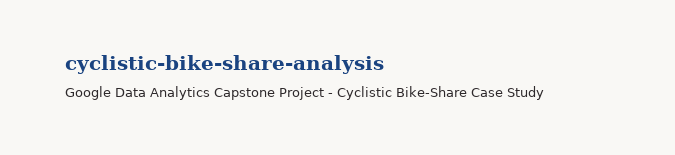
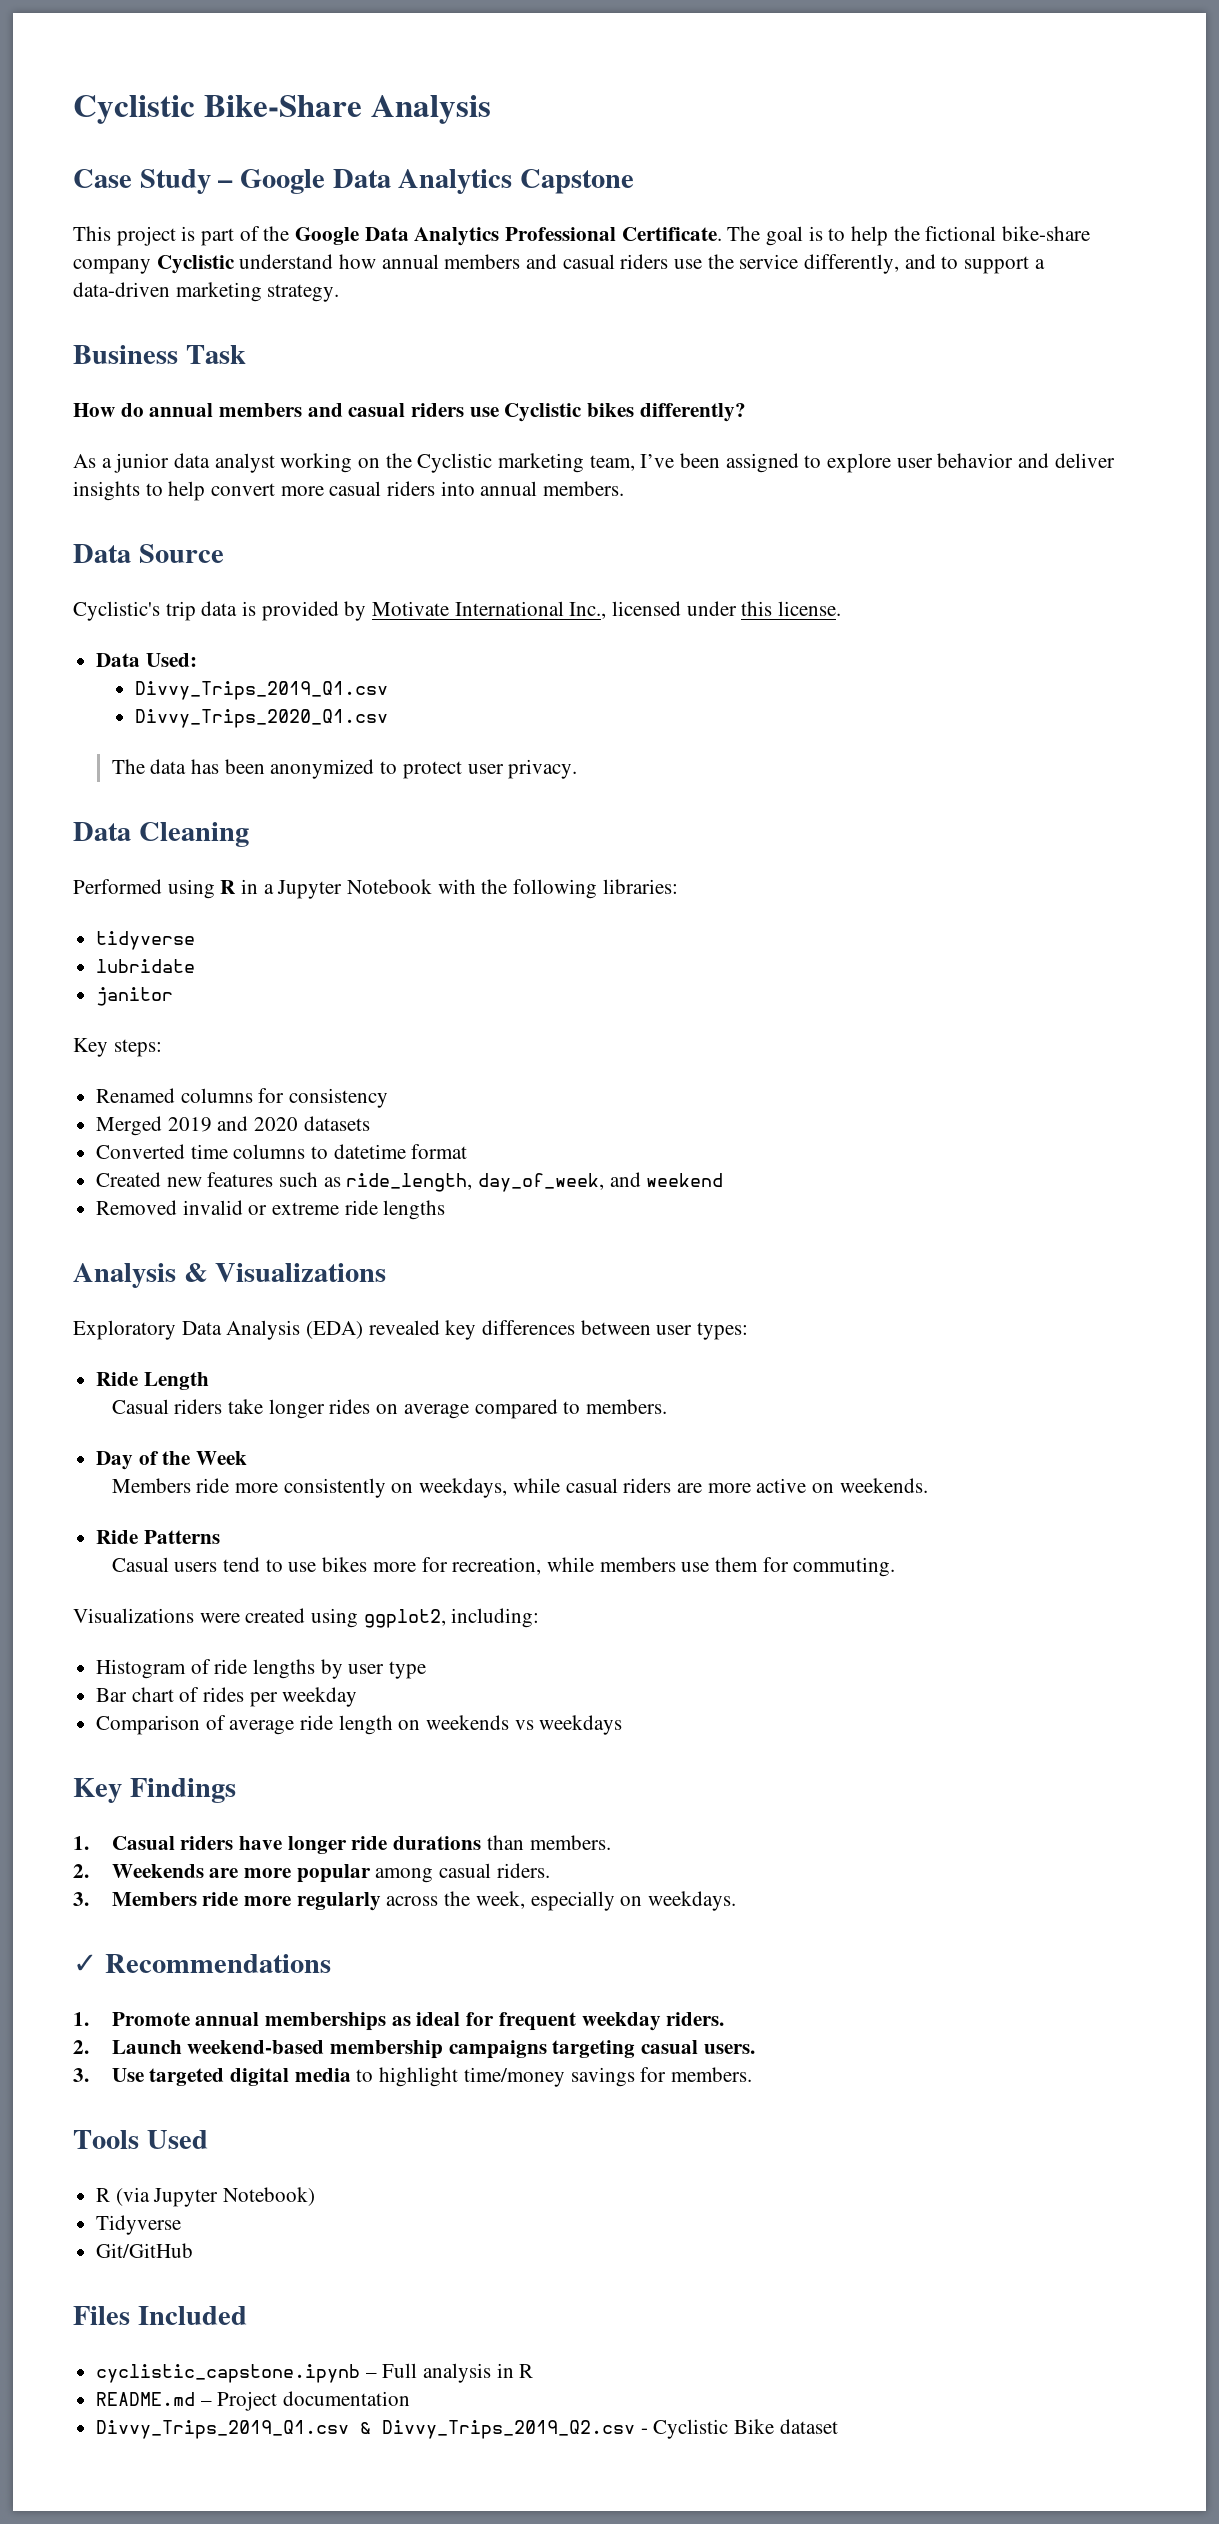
[65,55,384,74] [65,86,544,100] cyclistic-bike-share-analysis // Google Data Analytics Capstone Project - Cyclistic Bike-Share Case Study -> [73,95,491,124] [73,169,635,194] [73,226,1091,246] [73,254,1045,274] [73,282,340,302] [73,345,246,364] [73,403,746,422] [73,453,1115,473] [73,481,625,501] [73,544,224,563] [73,601,842,621] [96,653,197,667] [134,681,388,700] [134,709,388,728] [111,759,578,779] [73,822,249,847] [73,879,678,899] [96,931,196,950] [96,959,196,973] [96,987,174,1006] [73,1038,162,1057] [96,1088,389,1108] [96,1116,370,1136] [96,1144,468,1159] [96,1172,724,1192] [96,1200,446,1220] [73,1263,387,1288] [73,1320,749,1340] [96,1372,209,1390] [111,1399,667,1419] [96,1451,248,1470] [111,1478,928,1498] [96,1530,220,1544] [111,1557,896,1577] [73,1608,540,1628] [96,1659,427,1679] [96,1687,358,1707] [96,1715,623,1735] [73,1778,236,1803] [73,1835,611,1854] [73,1863,550,1883] [73,1891,736,1911] [73,1954,331,1973] [73,2012,725,2031] [73,2040,755,2059] [73,2067,752,2087] [73,2130,208,2149] [96,2187,316,2207] [96,2215,182,2235] [96,2243,194,2258] [73,2306,247,2325] [96,2363,534,2383] [96,2391,411,2411] [96,2419,838,2439] Cyclistic Bike-Share Analysis // Case Study – Google Data Analytics Capstone // This project is part of the Google Data Analytics Professional Certificate. The goal is to help the fictional bike-share company Cyclistic understand how annual members and casual riders use the service differently, and to support a data-driven marketing strategy. // Business Task // How do annual members and casual riders use Cyclistic bikes differently? // As a junior data analyst working on the Cyclistic marketing team, I’ve been assigned to explore user behavior and deliver insights to help convert more casual riders into annual members. // Data Source // Cyclistic's trip data is provided by Motivate International Inc., licensed under this license. // Data Used: // Divvy_Trips_2019_Q1.csv // Divvy_Trips_2020_Q1.csv // The data has been anonymized to protect user privacy. // Data Cleaning // Performed using R in a Jupyter Notebook with the following libraries: // tidyverse // lubridate // janitor // Key steps: // Renamed columns for consistency // Merged 2019 and 2020 datasets // Converted time columns to datetime format // Created new features such as ride_length, day_of_week, and weekend // Removed invalid or extreme ride lengths // Analysis & Visualizations // Exploratory Data Analysis (EDA) revealed key differences between user types: // Ride Length // Casual riders take longer rides on average compared to members. // Day of the Week // Members ride more consistently on weekdays, while casual riders are more active on weekends. // Ride Patterns // Casual users tend to use bikes more for recreation, while members use them for commuting. // Visualizations were created using ggplot2, including: // Histogram of ride lengths by user type // Bar chart of rides per weekday // Comparison of average ride length on weekends vs weekdays // Key Findings // 1. Casual riders have longer ride durations than members. // 2. Weekends are more popular among casual riders. // 3. Members ride more regularly across the week, especially on weekdays. // ✓ Recommendations // 1. Promote annual memberships as ideal for frequent weekday riders. // 2. Launch weekend-based membership campaigns targeting casual users. // 3. Use targeted digital media to highlight time/money savings for members. // Tools Used // R (via Jupyter Notebook) // Tidyverse // Git/GitHub // Files Included // cyclistic_capstone.ipynb – Full analysis in R // README.md – Project documentation // Divvy_Trips_2019_Q1.csv & Divvy_Trips_2019_Q2.csv - Cyclistic Bike dataset

